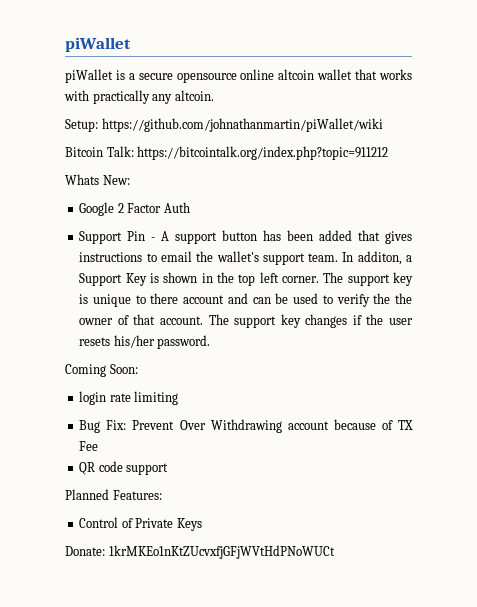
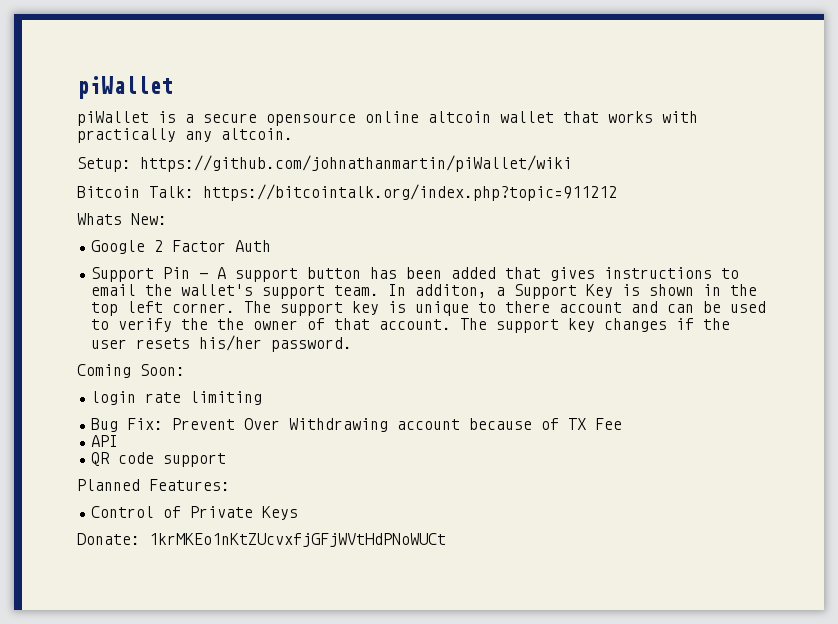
(99, 446) none -> [91,435,119,447] // API

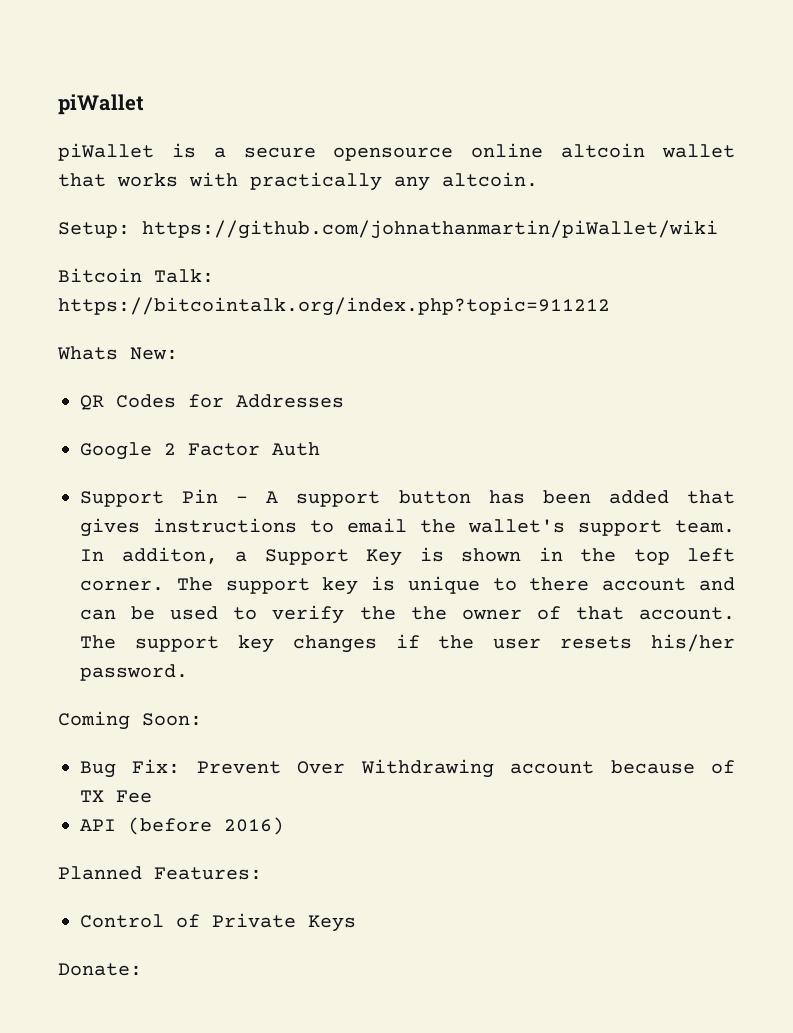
(167, 219) none -> [80,394,344,410] // QR Codes for Addresses
[91,391,263,405] // login rate limiting -> (202, 719) none
[91,452,227,467] // QR code support -> [128,817,284,835] (before 2016)
[149,533,446,547] 1krMKEo1nKtZUcvxfjGFjWVtHdPNoWUCt -> (142, 969) none

